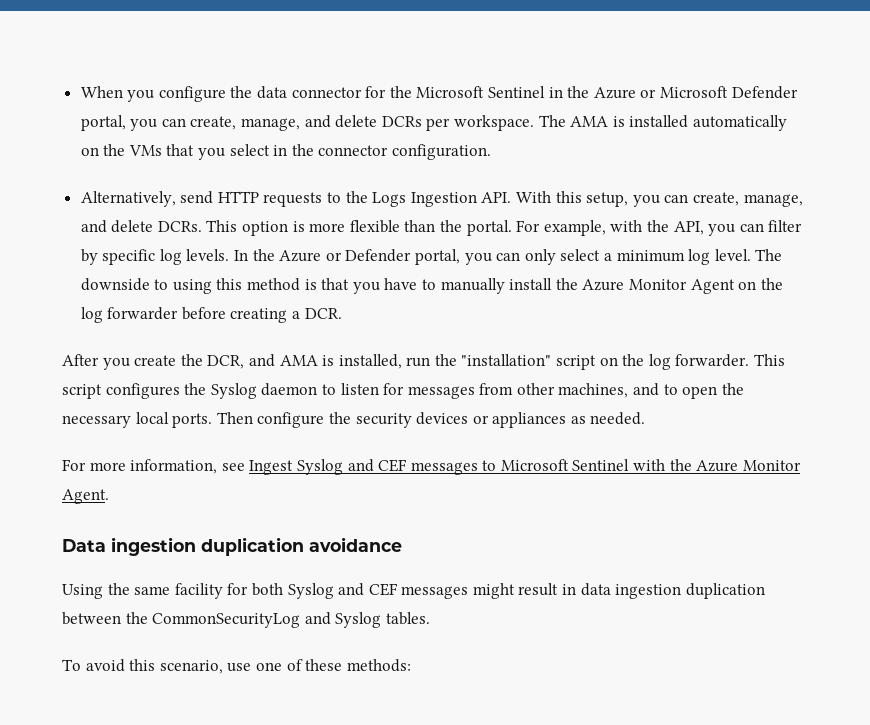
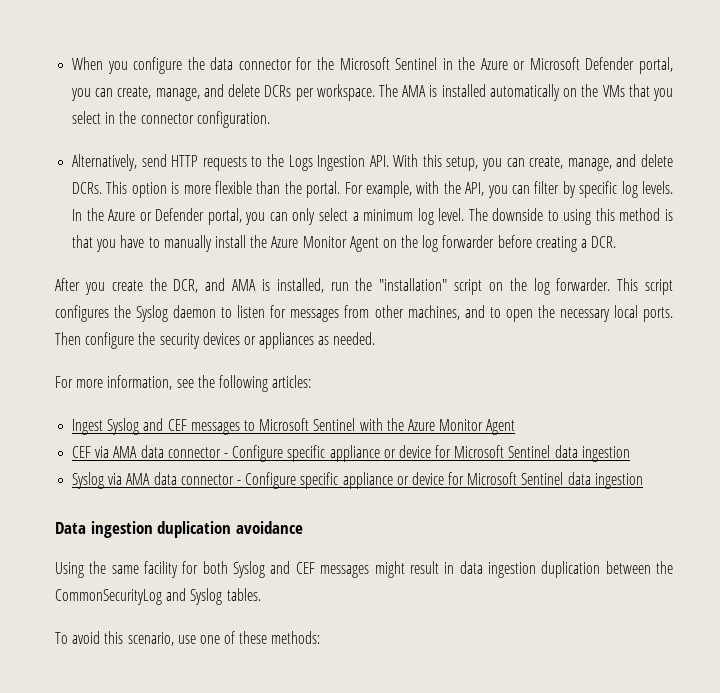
(245, 467) none -> [197,375,312,392] the following articles: //
[62,489,109,504] Agent. -> [486,419,516,435] [72,445,630,462] [72,472,643,489] Agent // CEF via AMA data connector - Configure specific appliance or device for Microsoft Sentinel data ingestion // Syslog via AMA data connector - Configure specific appliance or device for Microsoft Sentinel data ingestion

